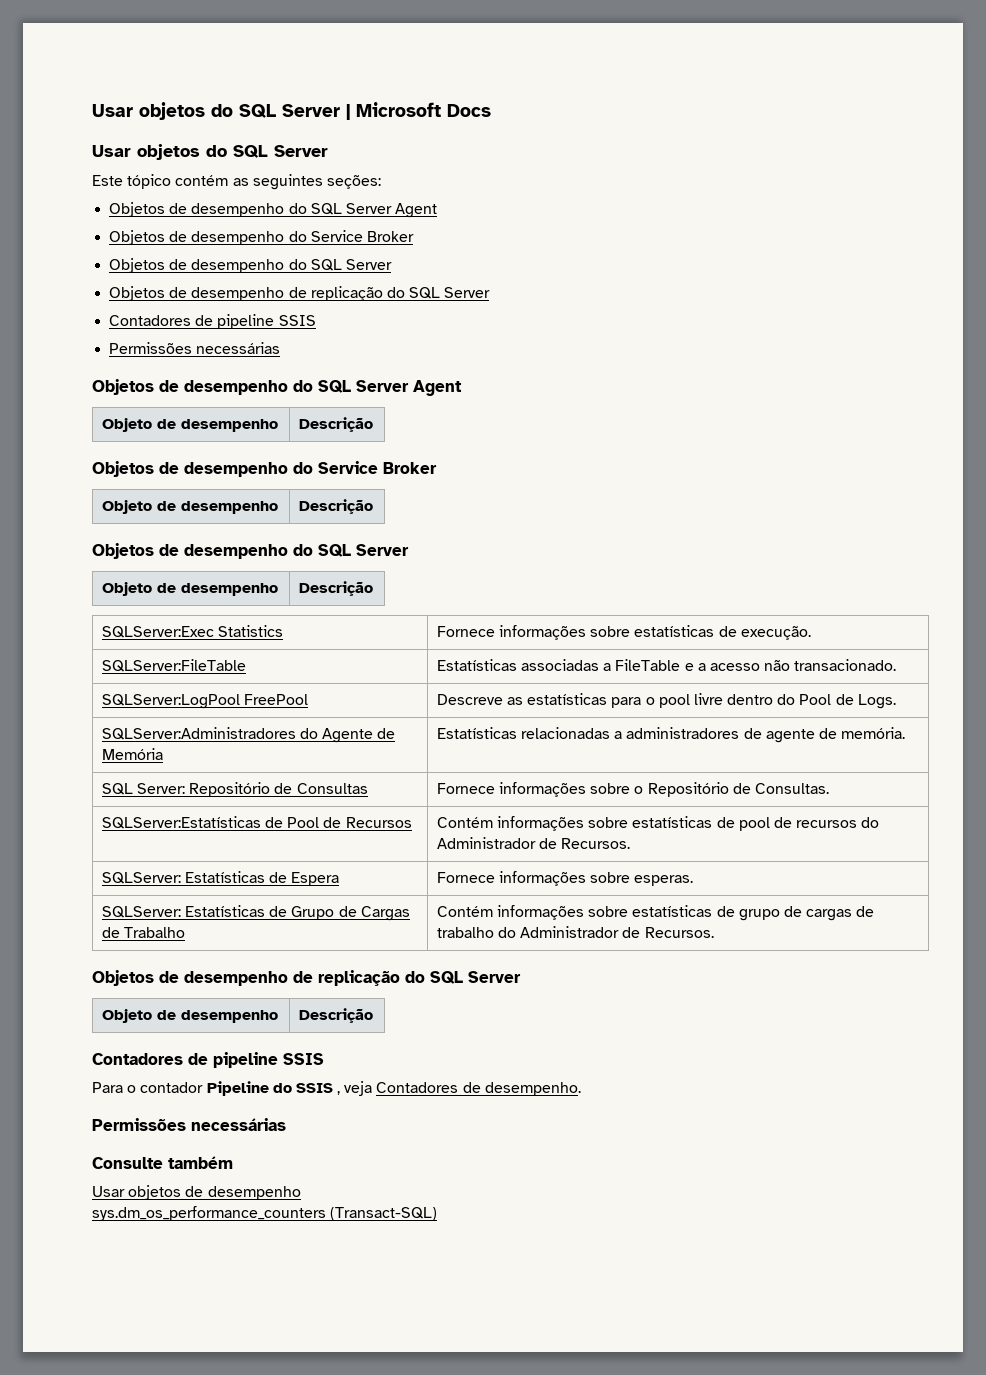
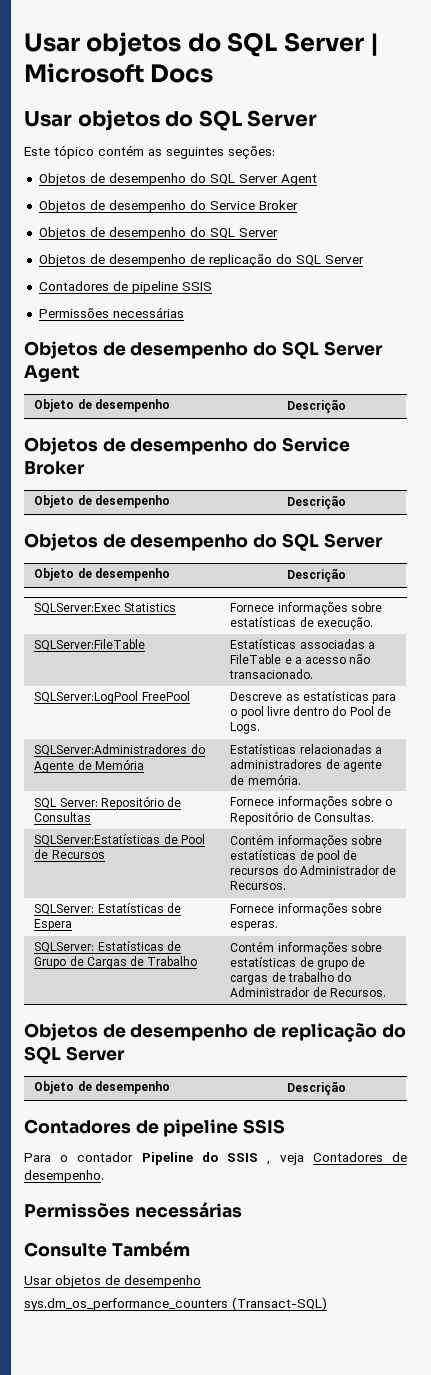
[168,1156,233,1169] também -> [111,1241,190,1257] Também

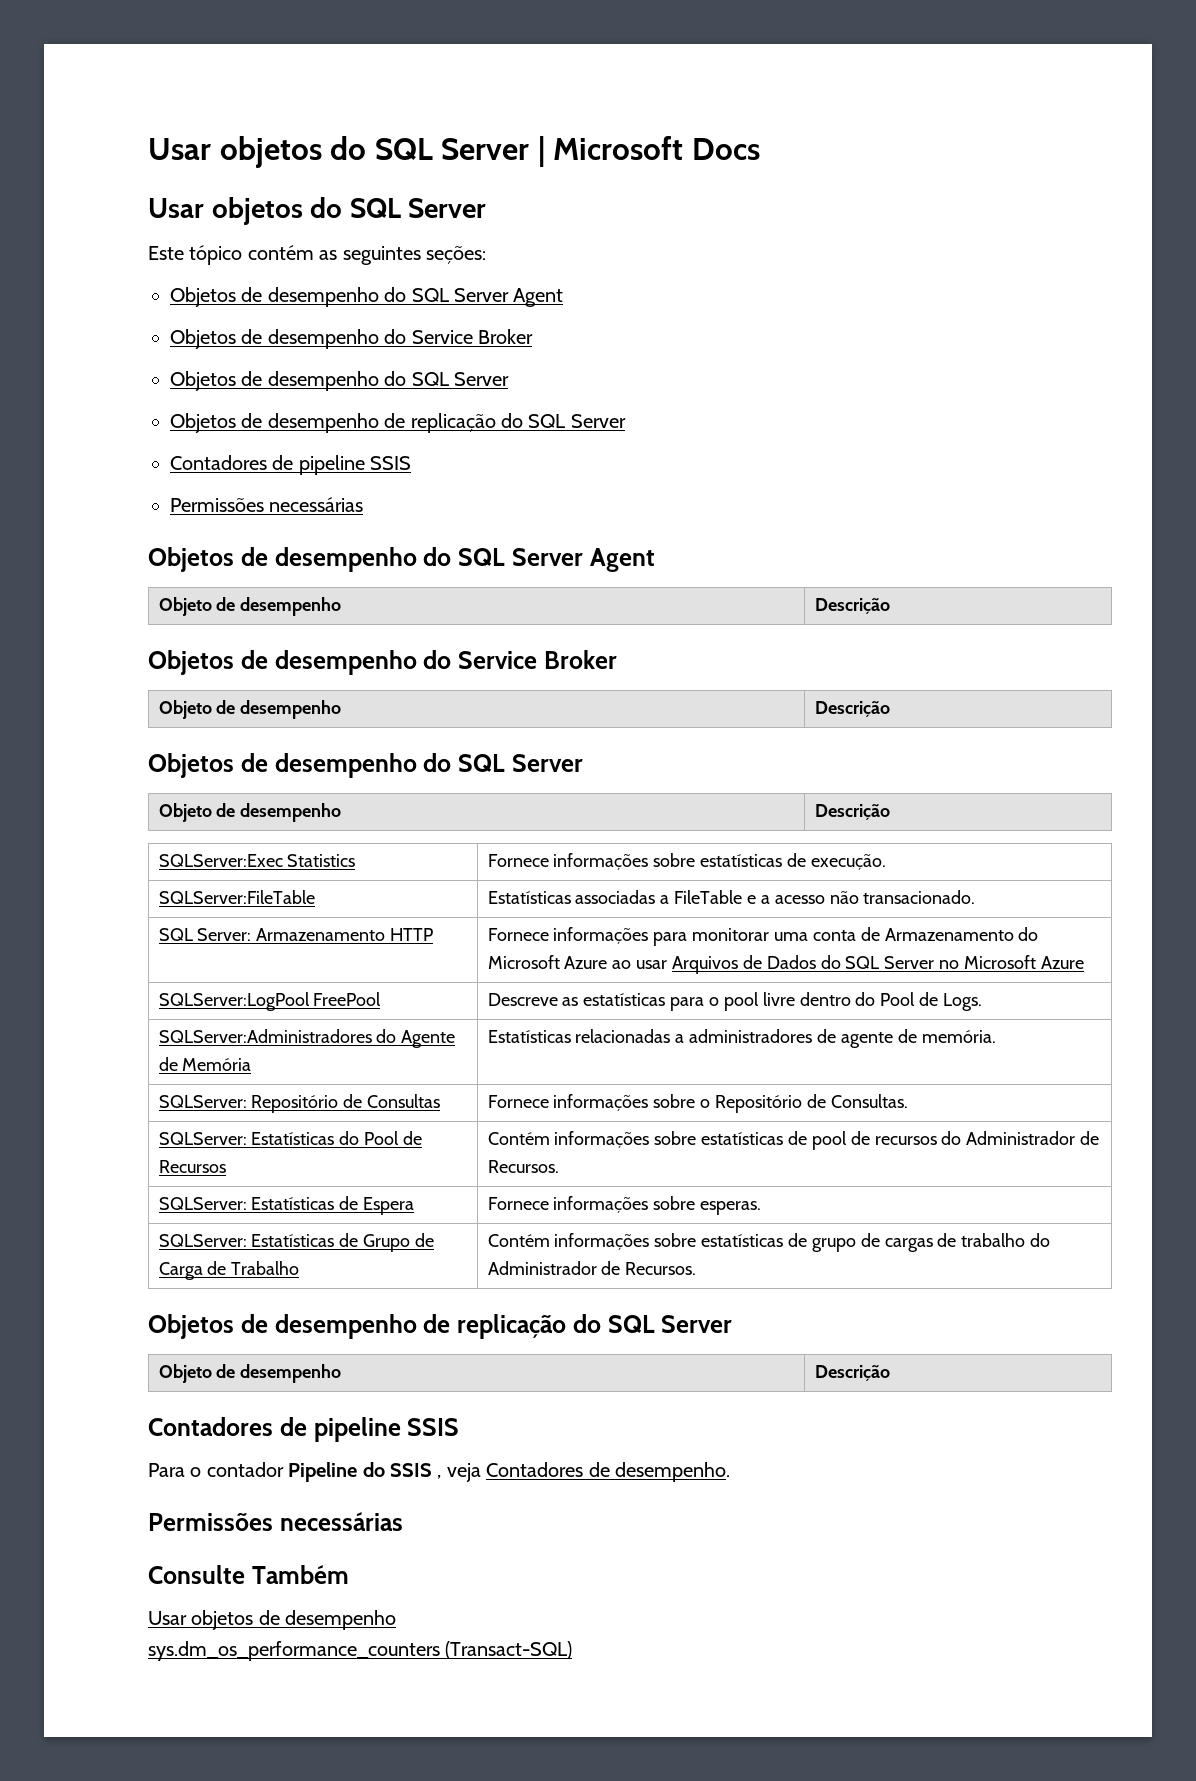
(314, 674) none -> [158,928,434,941] [487,927,1039,946] [487,955,1084,974] // SQL Server: Armazenamento HTTP | Fornece informações para monitorar uma conta de Armazenamento do Microsoft Azure ao usar Arquivos de Dados do SQL Server no Microsoft Azure
[34,798,98,809] SQL Server: -> [158,1095,247,1108] SQLServer:
[34,834,178,846] SQLServer:Estatísticas de -> [158,1131,360,1145] SQLServer: Estatísticas do
[86,957,127,969] Cargas -> [158,1262,203,1280] Carga

